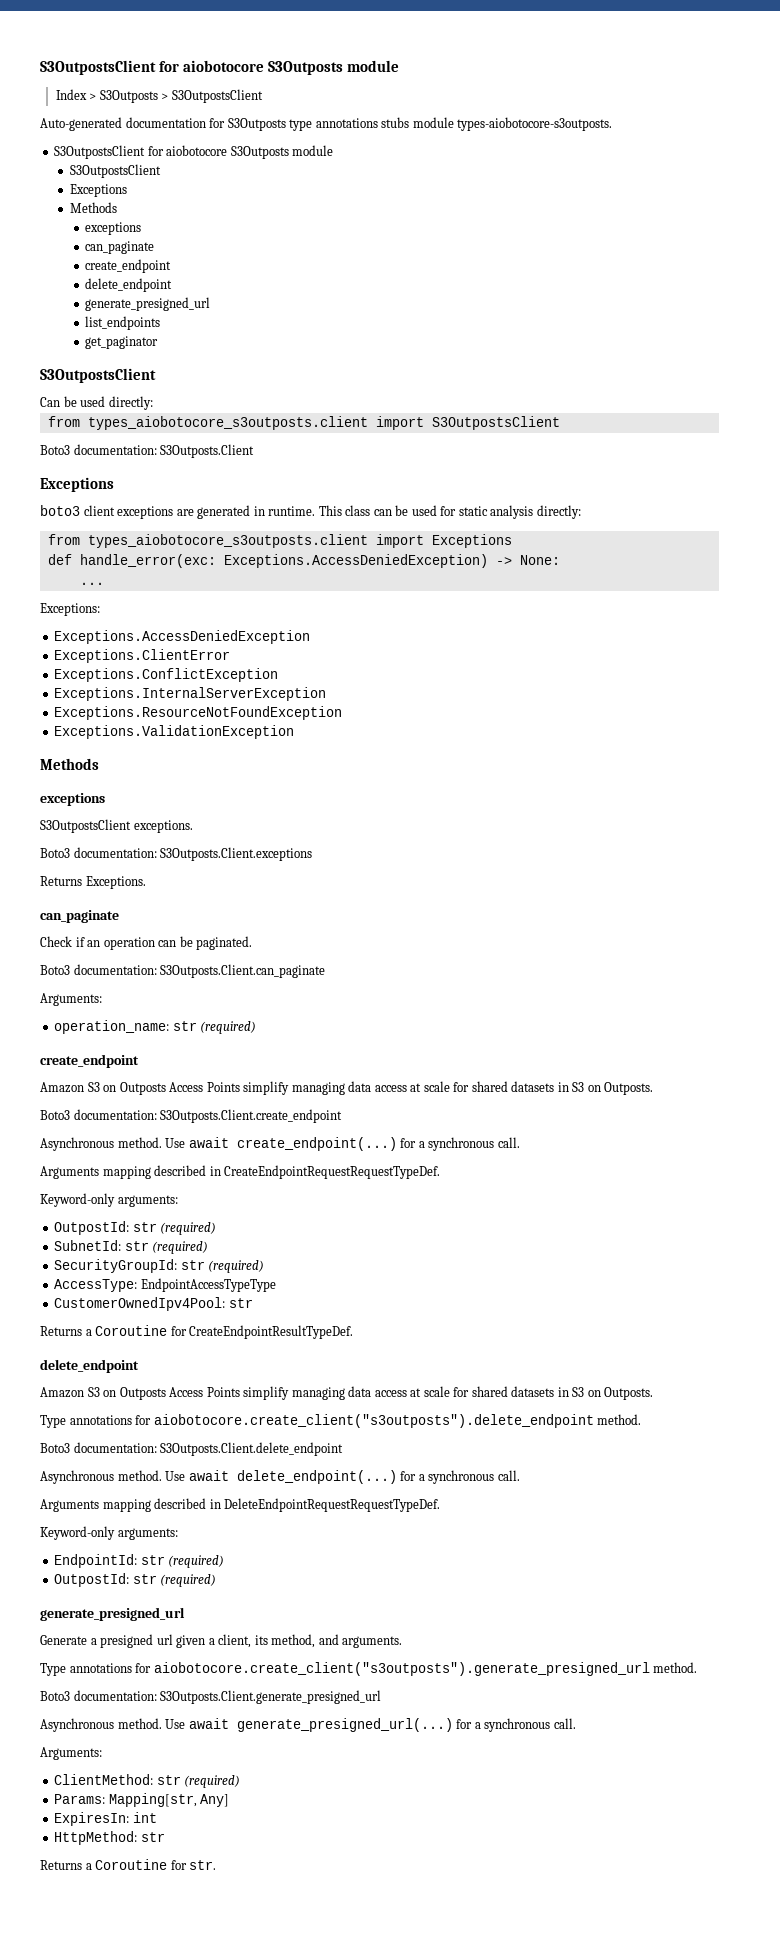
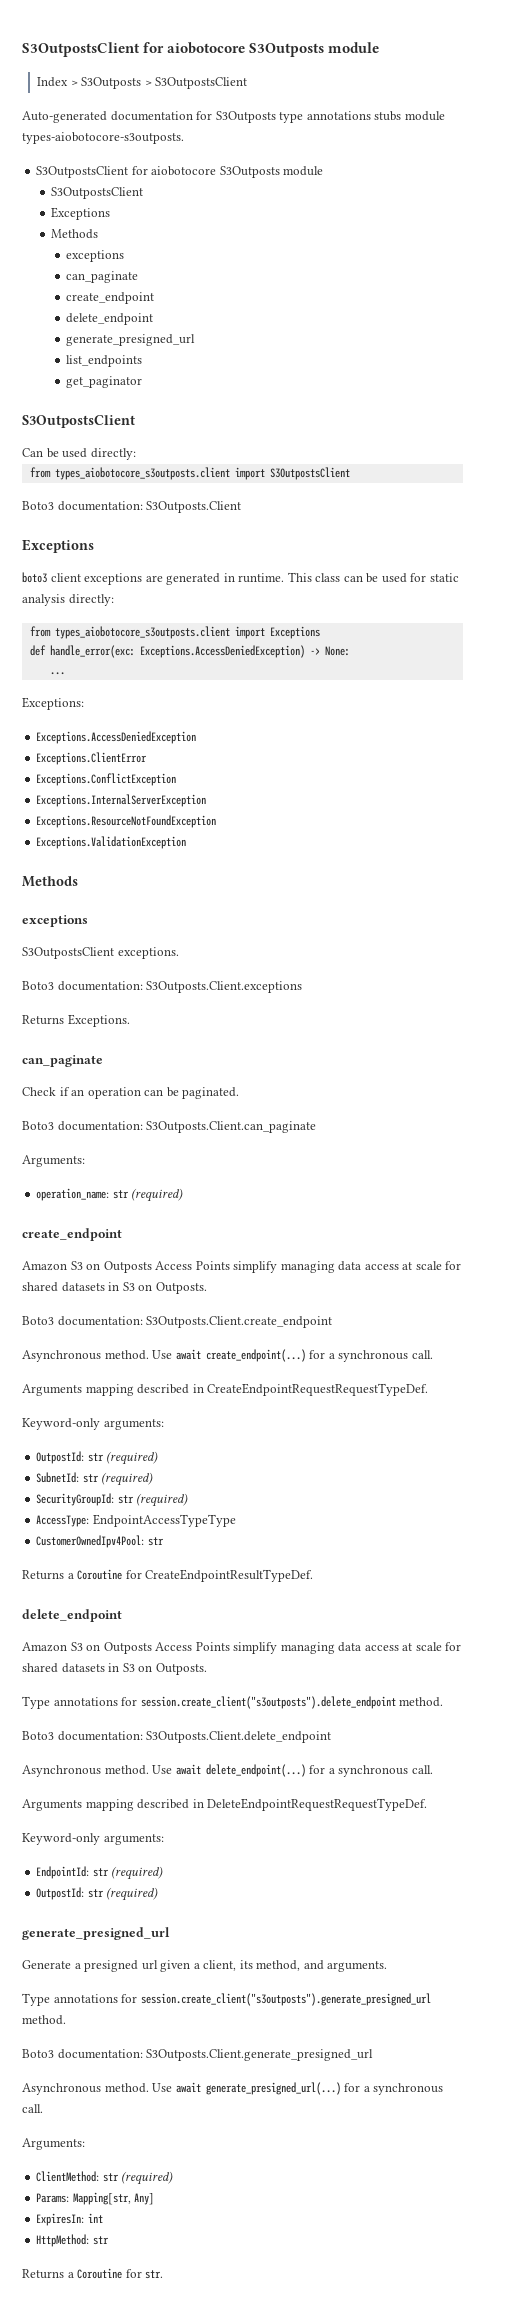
[153,1414,594,1428] aiobotocore.create_client("s3outposts").delete_endpoint -> [140,1696,396,1709] session.create_client("s3outposts").delete_endpoint
[153,1662,650,1676] aiobotocore.create_client("s3outposts").generate_presigned_url -> [140,1993,431,2006] session.create_client("s3outposts").generate_presigned_url

